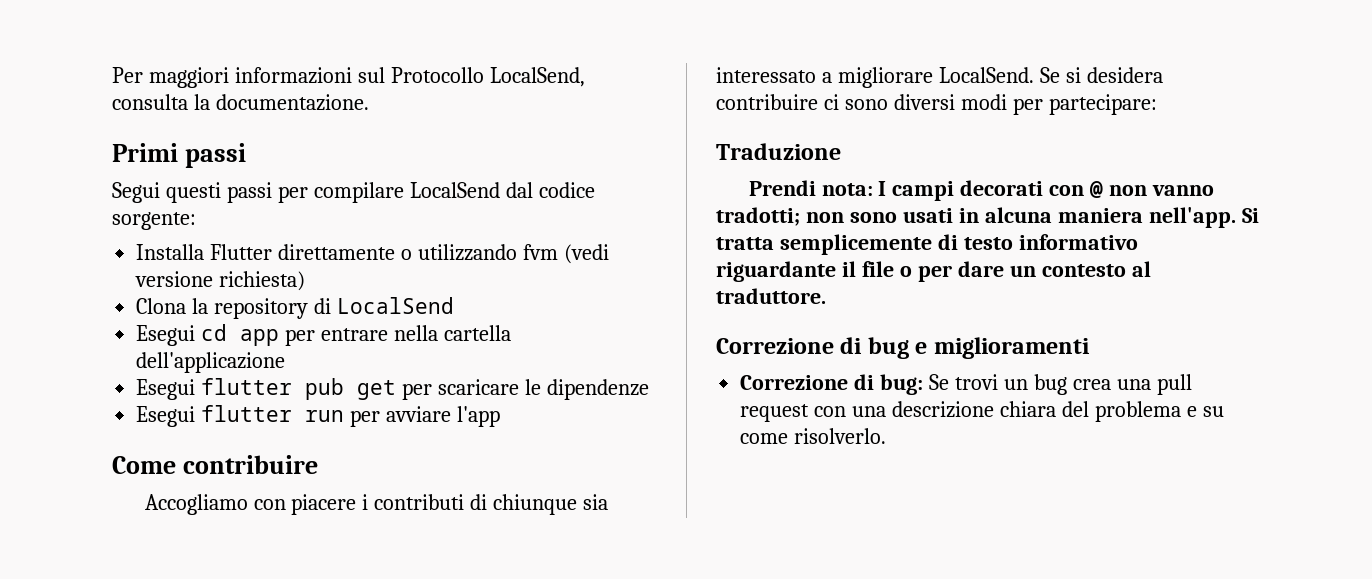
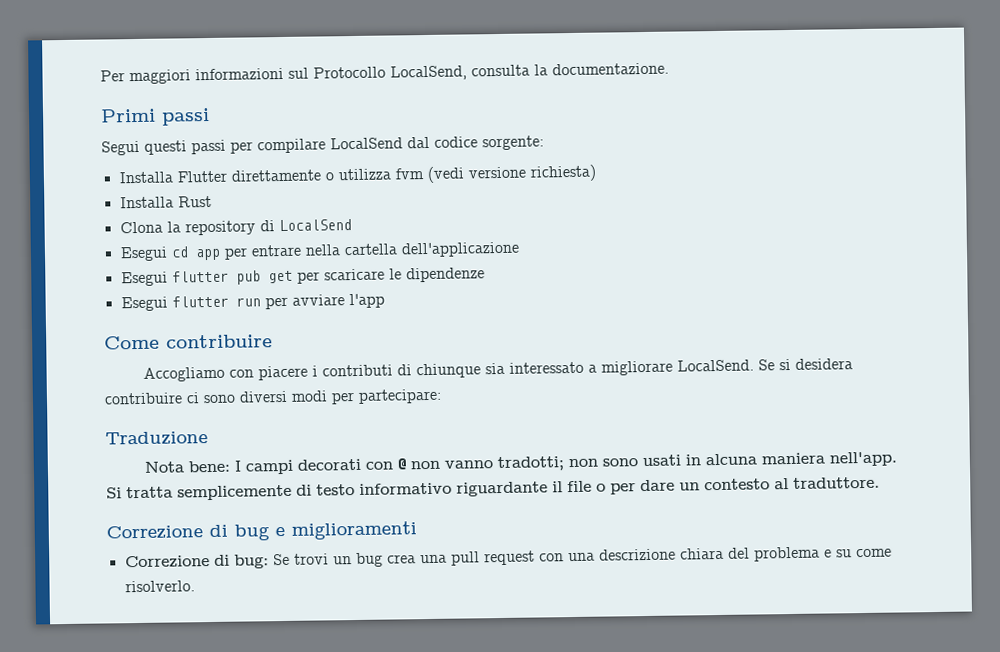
[417,244,517,261] utilizzando -> [337,168,391,181] utilizza
(306, 281) none -> [119,195,212,209] // Installa Rust
[748,180,873,196] Prendi nota: -> [144,460,231,473] Nota bene:

